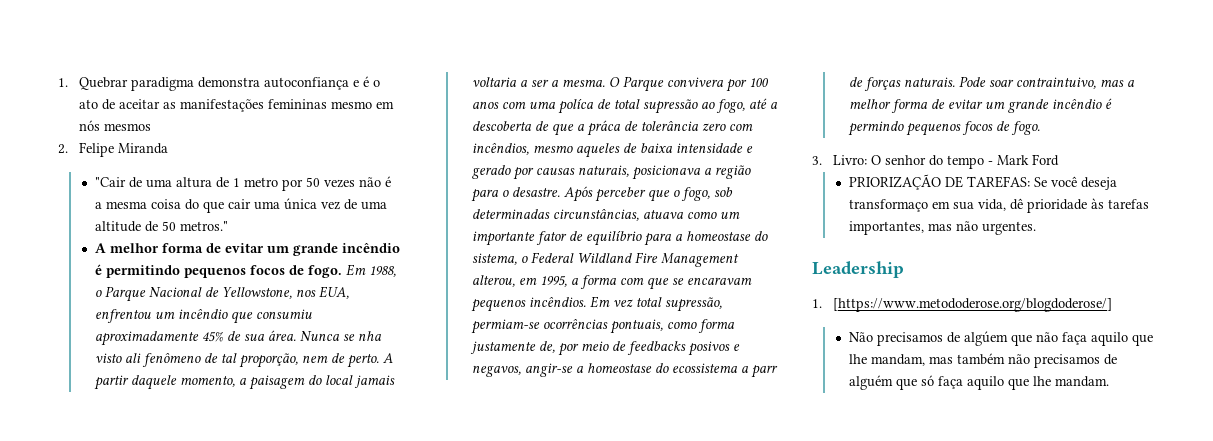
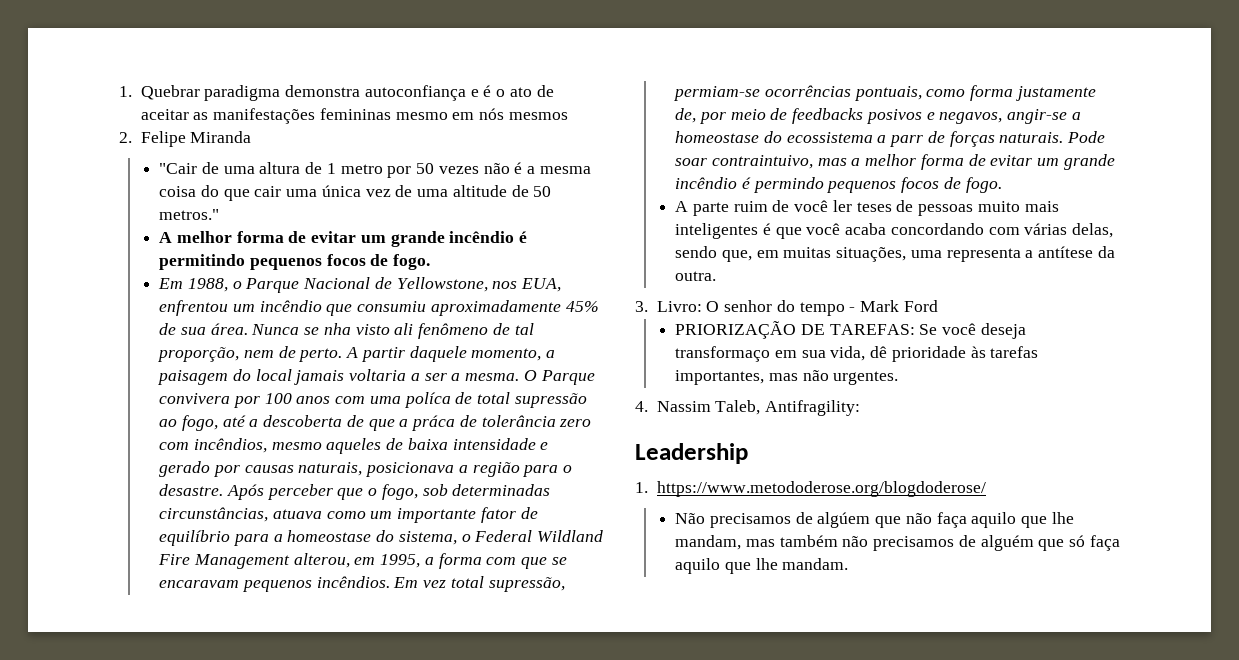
(342, 271) none -> (431, 262) //
(1040, 128) none -> [675,200,1059,216] [675,223,1114,239] [675,246,1115,262] [675,271,717,281] // A parte ruim de você ler teses de pessoas muito mais inteligentes é que você acaba concordando com várias delas, sendo que, em muitas situações, uma representa a antítese da outra.
(1036, 228) none -> [635,400,861,416] // 4. Nassim Taleb, Antifragility:
[832,298,1112,312] [https://www.metododerose.org/blogdoderose/] -> [656,481,986,497] https://www.metododerose.org/blogdoderose/

